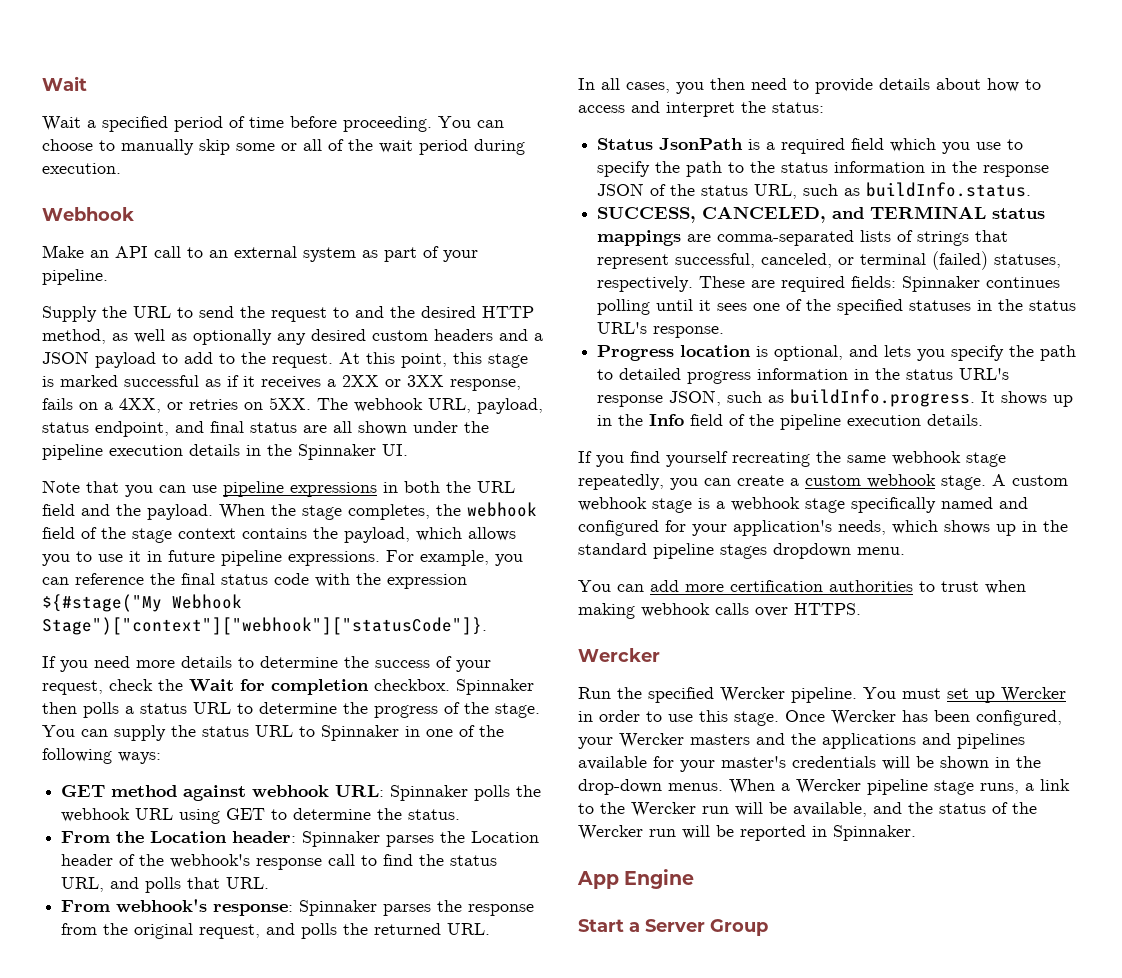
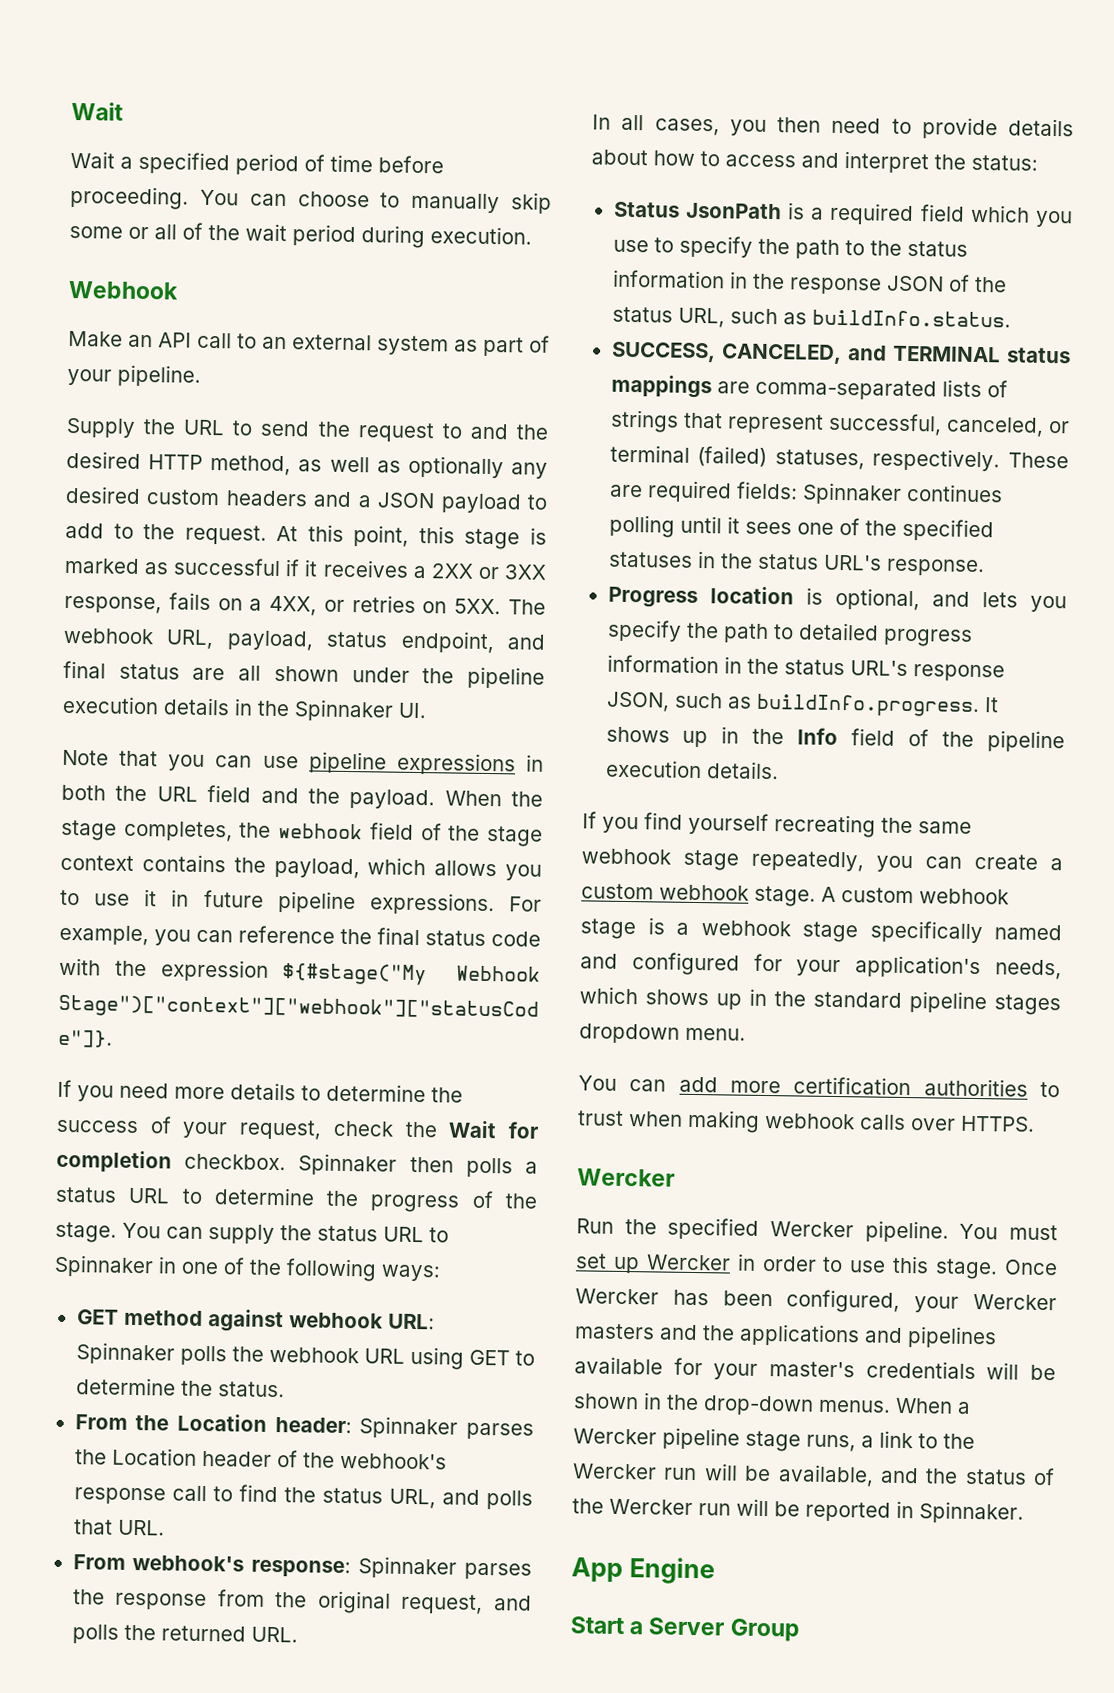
[124,375,221,387] successful as -> [144,557,282,577] as successful

